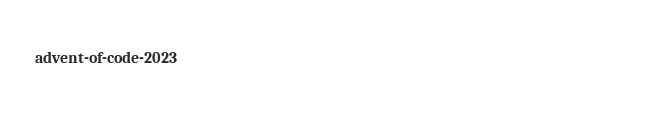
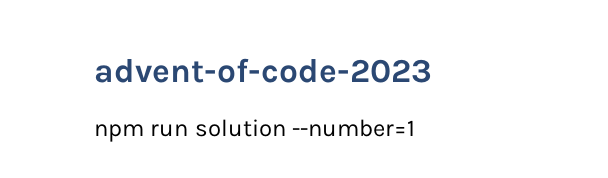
(177, 57) none -> [94,119,416,142] // npm run solution --number=1

